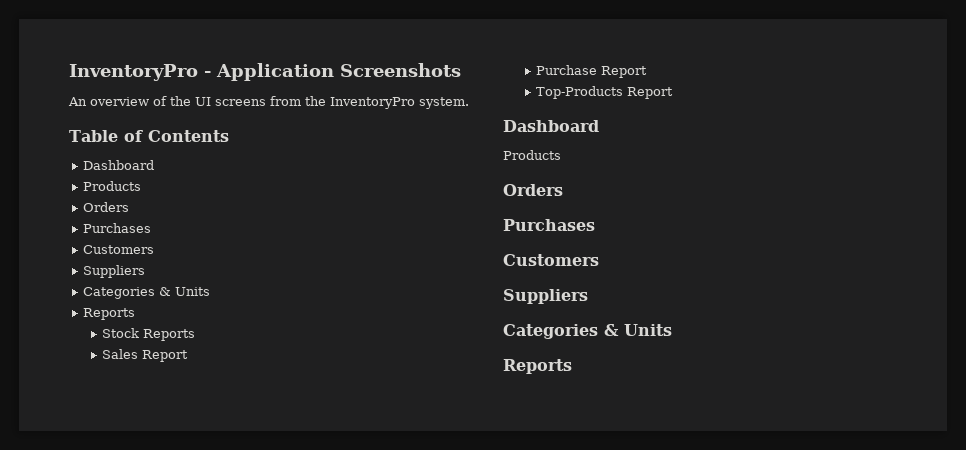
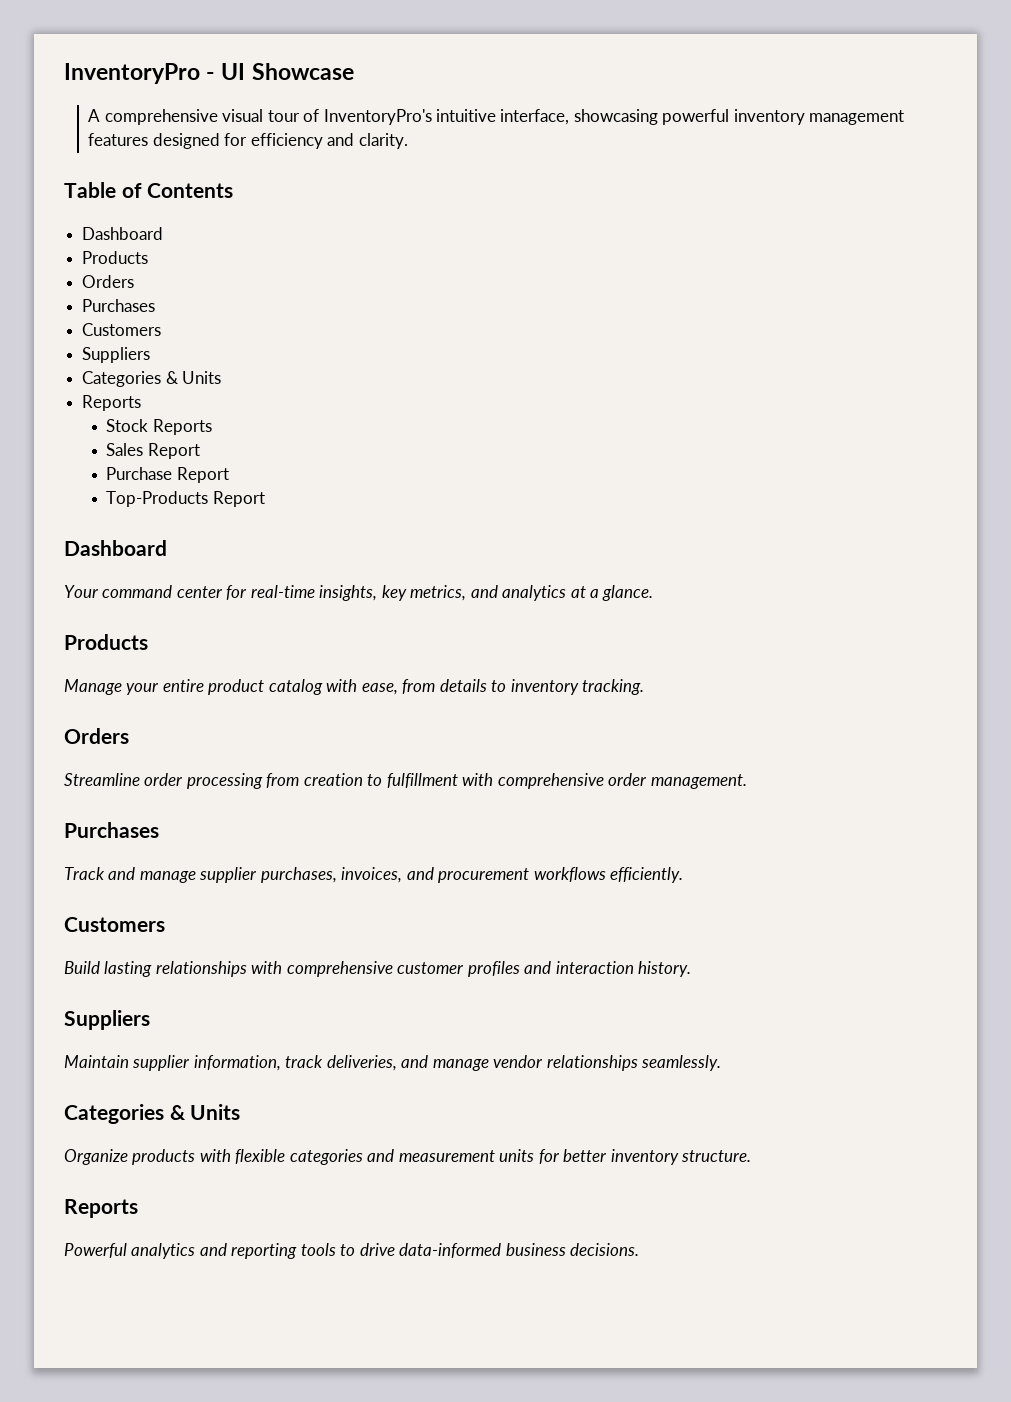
[216,63,461,81] [68,96,469,109] Application Screenshots // An overview of the UI screens from the InventoryPro system. -> [221,63,354,80] [88,109,905,125] [88,133,408,149] UI Showcase // A comprehensive visual tour of InventoryPro's intuitive interface, showcasing powerful inventory management features designed for efficiency and clarity.
[503,150,561,160] [503,184,563,196] [503,219,595,231] [503,254,599,266] [503,289,588,304] [503,324,672,339] [503,359,572,374] Products // Orders // Purchases // Customers // Suppliers // Categories & Units // Reports -> [64,585,654,601] [64,634,148,650] [64,679,645,695] [64,728,129,744] [64,773,747,789] [64,822,159,838] [64,867,684,883] [64,917,165,932] [64,961,692,977] [64,1010,150,1030] [64,1055,722,1071] [64,1104,241,1124] [64,1149,752,1165] [64,1199,138,1218] [64,1243,640,1259] Your command center for real-time insights, key metrics, and analytics at a glance. // Products // Manage your entire product catalog with ease, from details to inventory tracking. // Orders // Streamline order processing from creation to fulfillment with comprehensive order management. // Purchases // Track and manage supplier purchases, invoices, and procurement workflows efficiently. // Customers // Build lasting relationships with comprehensive customer profiles and interaction history. // Suppliers // Maintain supplier information, track deliveries, and manage vendor relationships seamlessly. // Categories & Units // Organize products with flexible categories and measurement units for better inventory structure. // Reports // Powerful analytics and reporting tools to drive data-informed business decisions.

